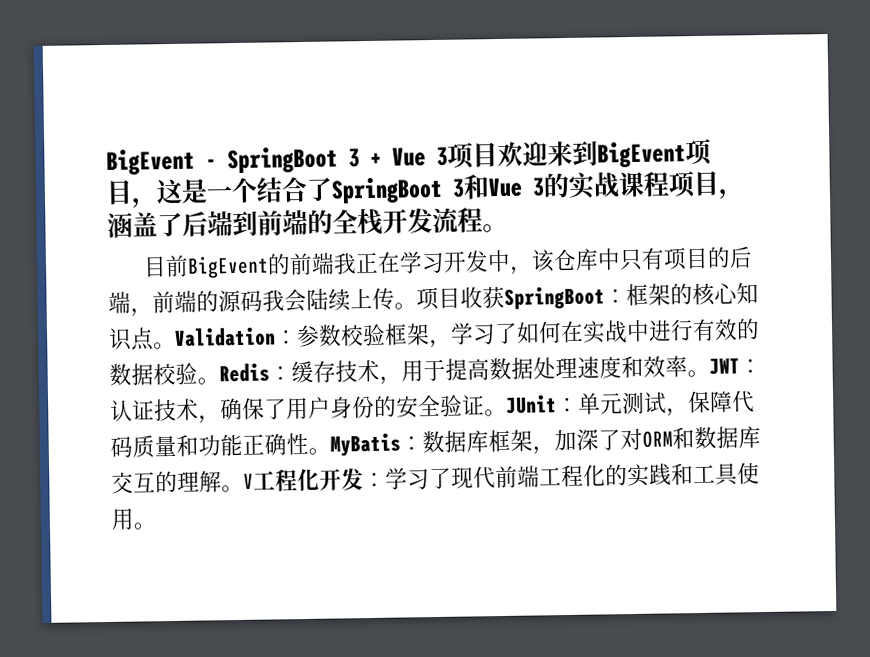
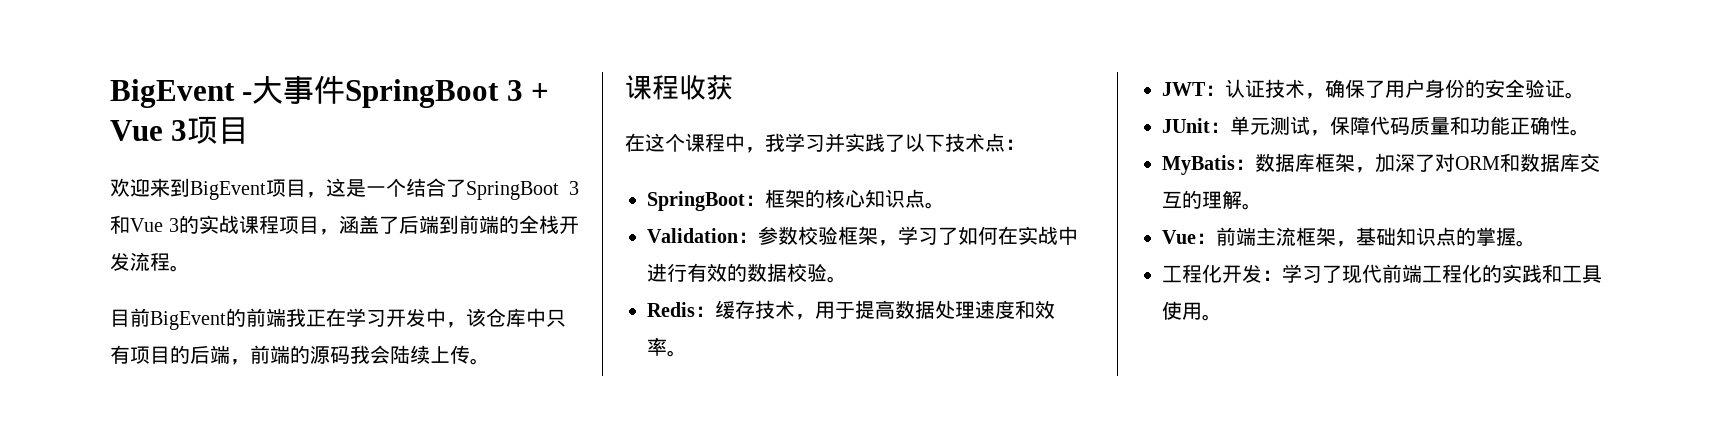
(217, 164) none -> [252,75,346,104] 大事件
(498, 155) none -> (250, 130) //
[416,286,461,311] 项目 -> [625,75,679,100] // 课程
(505, 297) none -> [625,133,1025,153] // 在这个课程中，我学习并实践了以下技术点： //
(176, 345) none -> (945, 205) //
(220, 381) none -> (847, 279) //
(710, 373) none -> (687, 353) //
(507, 412) none -> (1585, 95) //
(331, 451) none -> (1590, 132) //
[243,472,254,489] V -> [1162,227,1536,247] // Vue：前端主流框架，基础知识点的掌握。 //

